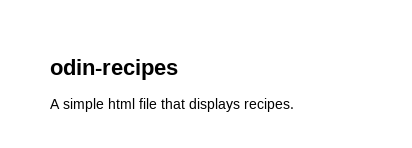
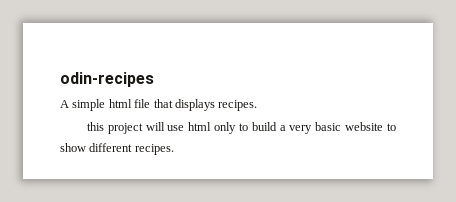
(294, 105) none -> [86,122,396,134] [60,143,174,155] // this project will use html only to build a very basic website to show different recipes.

